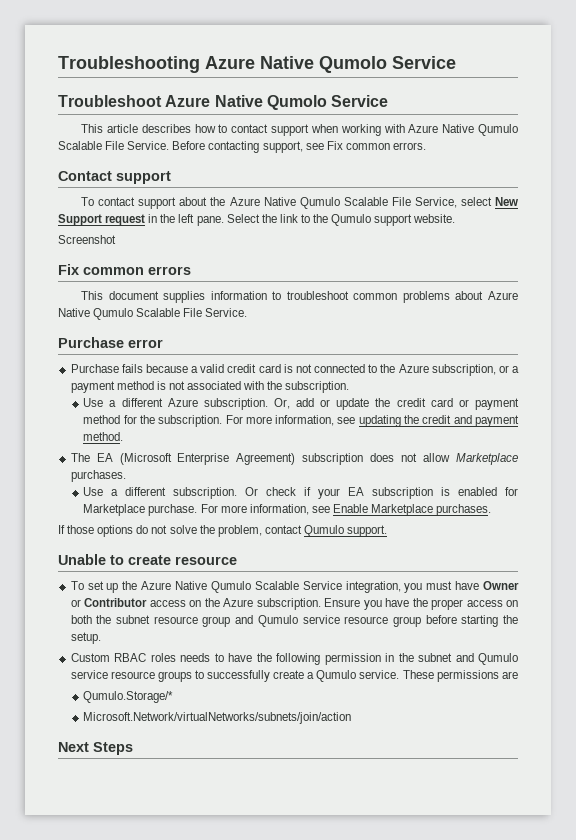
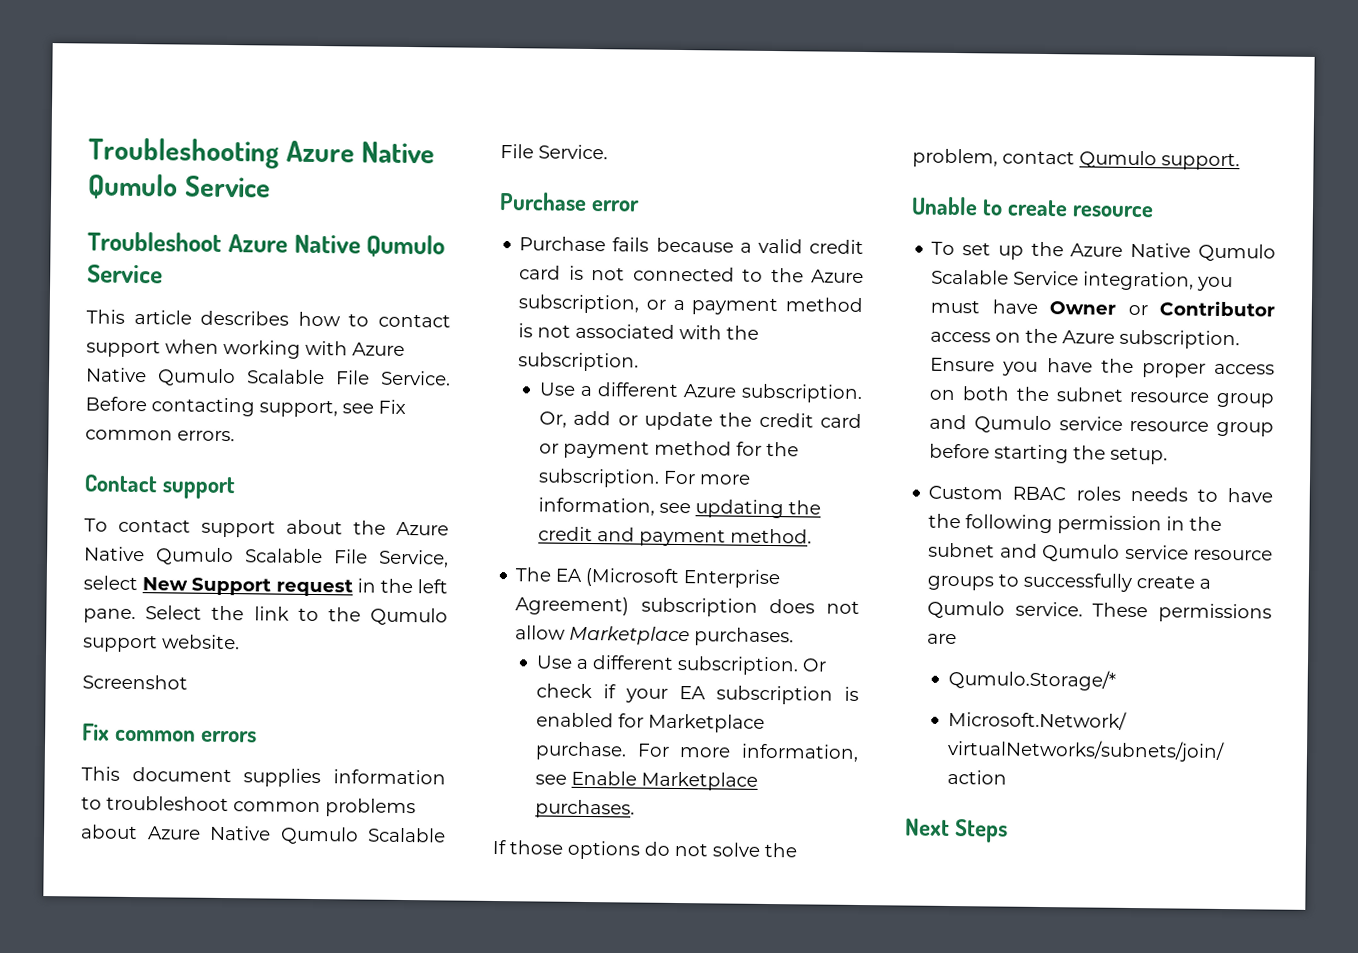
[319,56,387,73] Qumolo -> [88,173,178,200] Qumulo
[266,95,327,110] Qumolo -> [366,234,446,258] Qumulo

